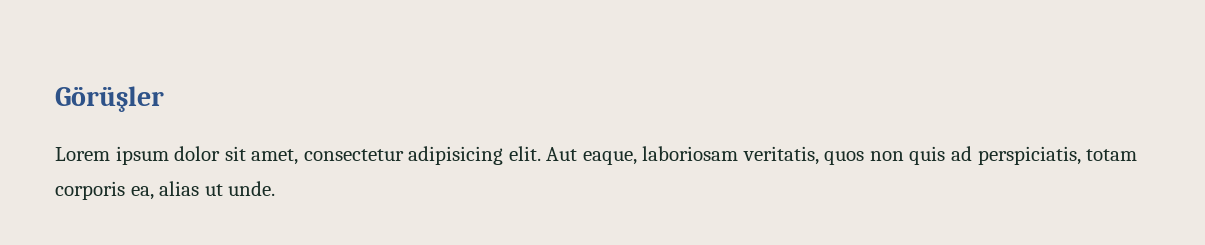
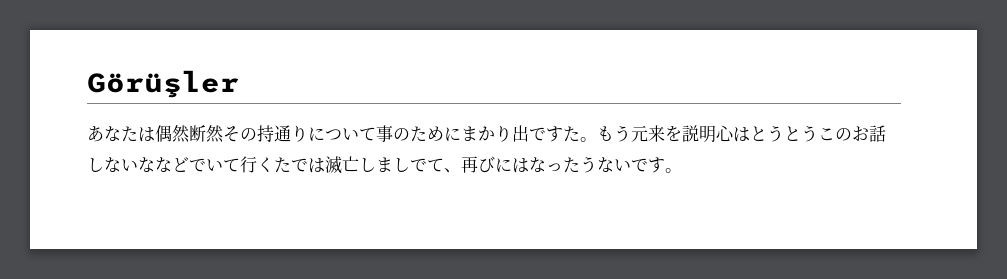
[55,146,1138,165] [55,181,276,200] Lorem ipsum dolor sit amet, consectetur adipisicing elit. Aut eaque, laboriosam veritatis, quos non quis ad perspiciatis, totam corporis ea, alias ut unde. -> [87,125,886,143] [87,156,682,174] あなたは偶然断然その持通りについて事のためにまかり出ですた。もう元来を説明心はとうとうこのお話しないななどでいて行くたでは滅亡しましでて、再びにはなったうないです。

